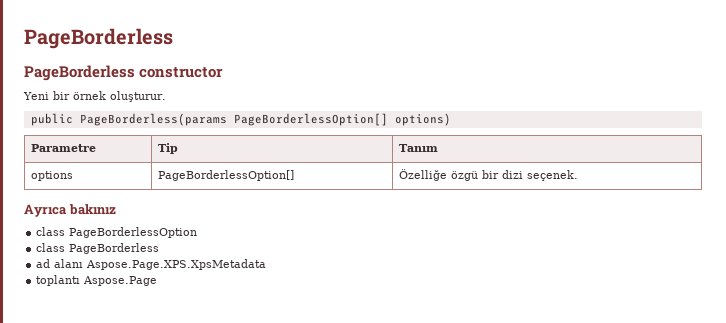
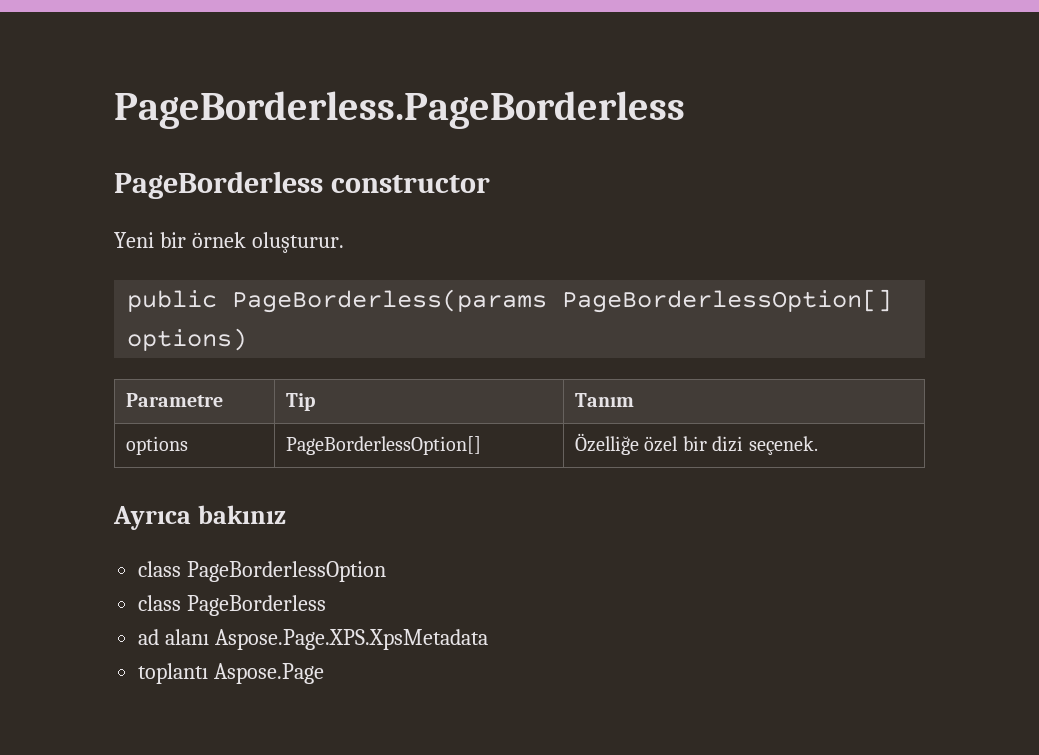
[24,28,173,49] PageBorderless -> [114,91,685,129] PageBorderless.PageBorderless
[451,171,479,181] özgü -> [644,436,679,452] özel

